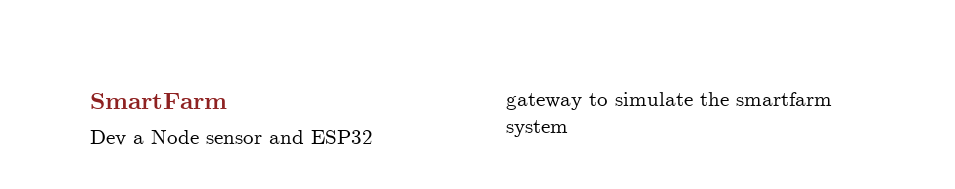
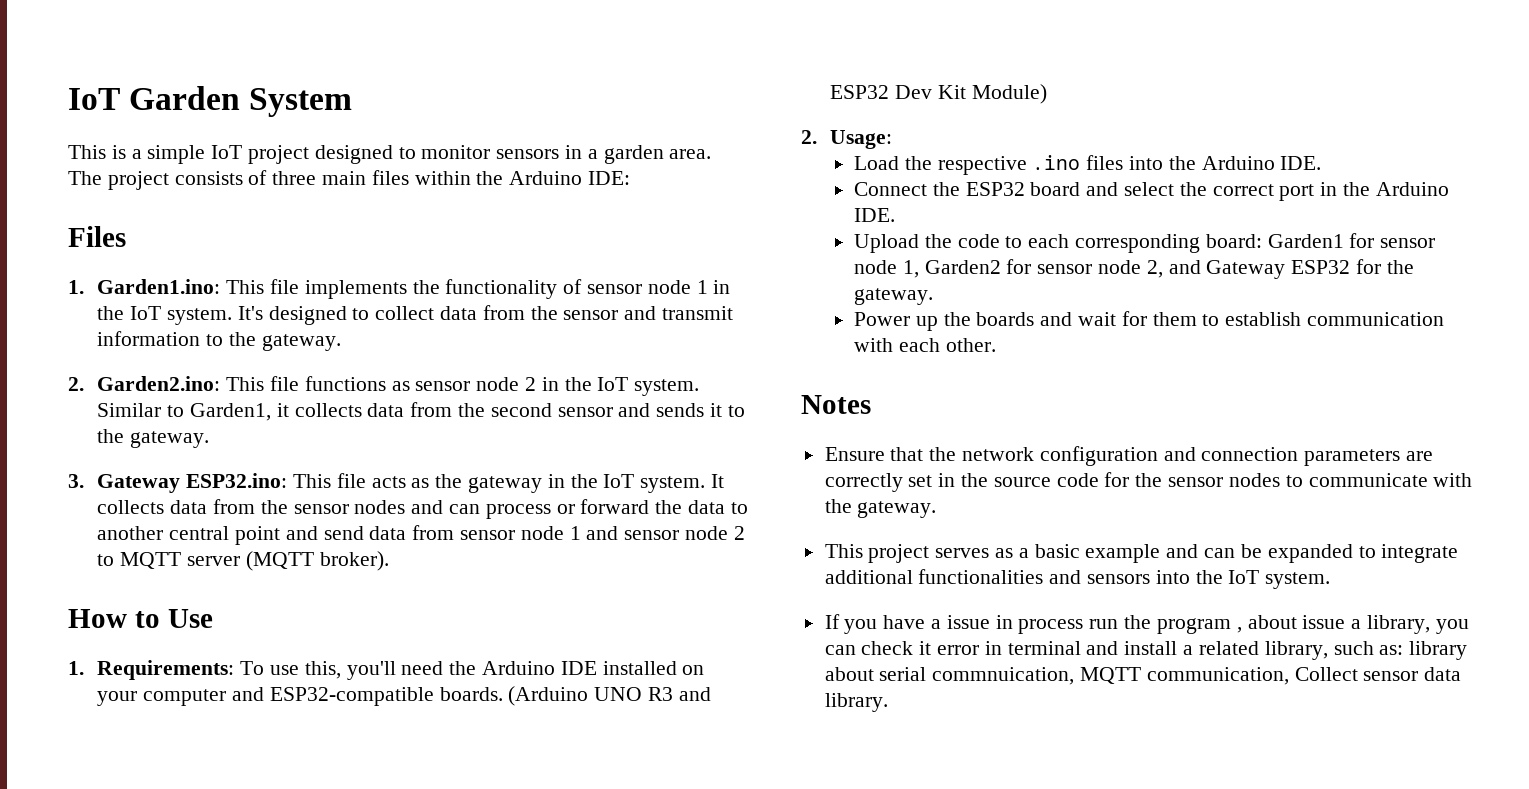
[90,93,227,109] [90,129,373,146] [506,92,832,110] [506,120,568,137] SmartFarm // Dev a Node sensor and ESP32 gateway to simulate the smartfarm system -> [68,86,353,117] [68,145,712,164] [68,170,631,190] [68,226,126,247] [68,279,731,299] [97,305,734,325] [97,331,341,351] [68,376,700,396] [97,402,745,421] [97,429,210,448] [68,473,725,493] [97,499,748,519] [97,525,745,545] [97,551,389,571] [68,609,213,628] [68,660,705,680] [97,686,711,706] [830,84,1047,104] [801,130,893,149] [854,155,1322,175] [854,182,1449,201] [854,208,896,222] [854,233,1436,253] [854,259,1414,279] [854,288,934,305] [854,311,1445,331] [854,338,996,352] [801,395,871,414] [824,446,1434,466] [824,472,1473,492] [824,499,937,518] [824,544,1459,563] [824,569,1331,589] [824,614,1469,634] [824,641,1468,660] [824,667,1462,685] [824,693,888,712] IoT Garden System // This is a simple IoT project designed to monitor sensors in a garden area. The project consists of three main files within the Arduino IDE: // Files // 1. Garden1.ino: This file implements the functionality of sensor node 1 in the IoT system. It's designed to collect data from the sensor and transmit information to the gateway. // 2. Garden2.ino: This file functions as sensor node 2 in the IoT system. Similar to Garden1, it collects data from the second sensor and sends it to the gateway. // 3. Gateway ESP32.ino: This file acts as the gateway in the IoT system. It collects data from the sensor nodes and can process or forward the data to another central point and send data from sensor node 1 and sensor node 2 to MQTT server (MQTT broker). // How to Use // 1. Requirements: To use this, you'll need the Arduino IDE installed on your computer and ESP32-compatible boards. (Arduino UNO R3 and ESP32 Dev Kit Module) // 2. Usage: // Load the respective .ino files into the Arduino IDE. // Connect the ESP32 board and select the correct port in the Arduino IDE. // Upload the code to each corresponding board: Garden1 for sensor node 1, Garden2 for sensor node 2, and Gateway ESP32 for the gateway. // Power up the boards and wait for them to establish communication with each other. // Notes // Ensure that the network configuration and connection parameters are correctly set in the source code for the sensor nodes to communicate with the gateway. // This project serves as a basic example and can be expanded to integrate additional functionalities and sensors into the IoT system. // If you have a issue in process run the program , about issue a library, you can check it error in terminal and install a related library, such as: library about serial commnuication, MQTT communication, Collect sensor data library.

